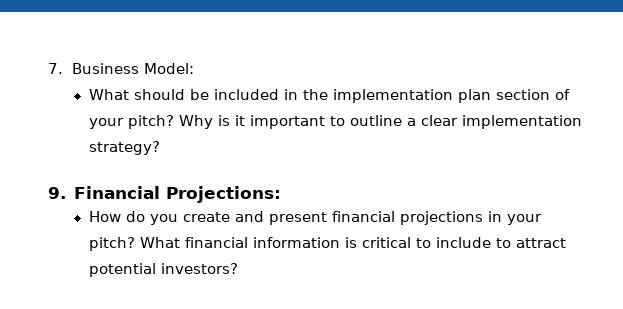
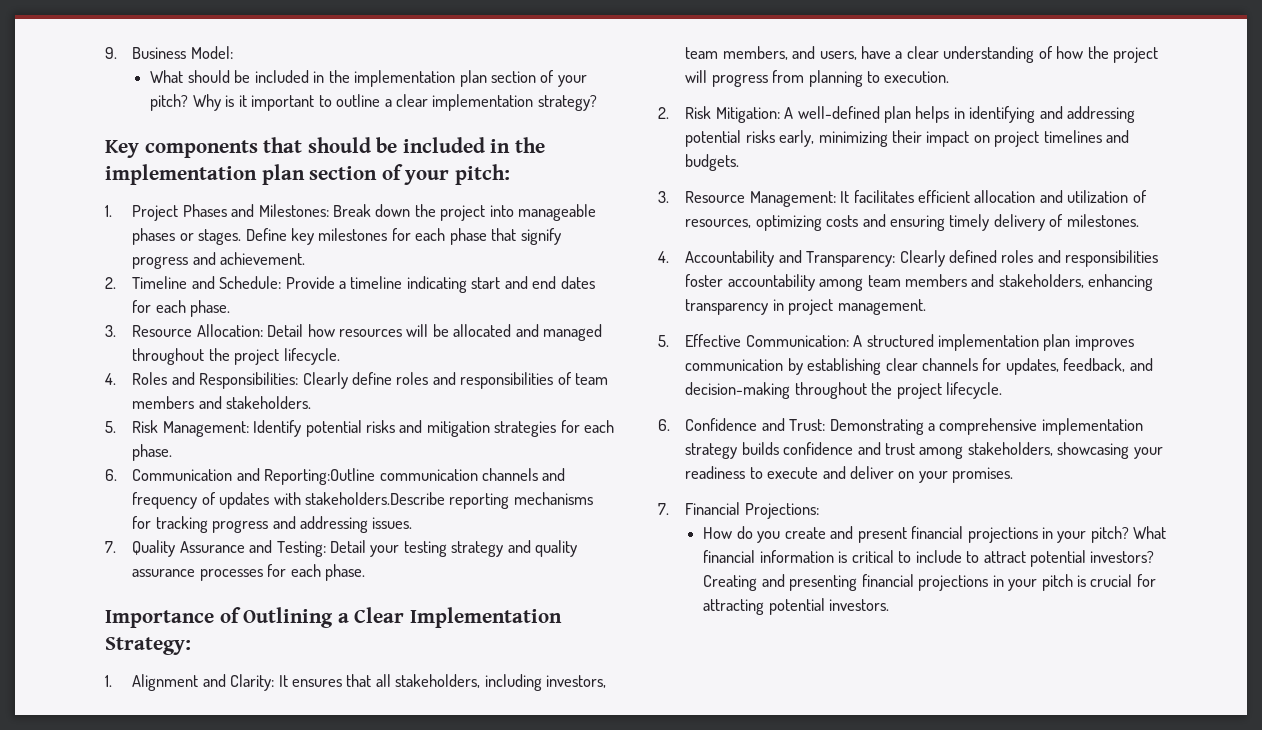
[48,63,63,74] 7. -> [105,47,117,59] 9.
[48,187,66,199] 9. -> [105,137,545,158] [105,164,510,185] [105,204,597,221] [132,228,561,245] [132,252,306,269] [105,276,595,293] [132,300,231,317] [105,324,603,341] [132,348,340,365] [105,372,609,389] [132,396,312,409] [105,420,615,437] [132,444,173,461] [105,468,566,485] [132,492,593,509] [132,516,413,533] [105,540,578,557] [132,564,366,581] [105,607,562,628] [105,637,191,655] [105,674,607,691] [685,46,1159,63] [685,70,950,87] [658,106,1136,123] [685,130,1130,147] [685,154,740,171] [658,190,1147,207] [685,214,1139,231] [658,250,1159,267] [685,274,1154,291] [685,299,926,315] [658,334,1134,351] [685,358,1153,375] [685,382,1003,399] [658,418,1143,435] [685,442,1163,459] [685,466,1014,483] [658,503,669,515] Key components that should be included in the implementation plan section of your pitch: // 1. Project Phases and Milestones: Break down the project into manageable phases or stages. Define key milestones for each phase that signify progress and achievement. // 2. Timeline and Schedule: Provide a timeline indicating start and end dates for each phase. // 3. Resource Allocation: Detail how resources will be allocated and managed throughout the project lifecycle. // 4. Roles and Responsibilities: Clearly define roles and responsibilities of team members and stakeholders. // 5. Risk Management: Identify potential risks and mitigation strategies for each phase. // 6. Communication and Reporting:Outline communication channels and frequency of updates with stakeholders.Describe reporting mechanisms for tracking progress and addressing issues. // 7. Quality Assurance and Testing: Detail your testing strategy and quality assurance processes for each phase. // Importance of Outlining a Clear Implementation Strategy: // 1. Alignment and Clarity: It ensures that all stakeholders, including investors, team members, and users, have a clear understanding of how the project will progress from planning to execution. // 2. Risk Mitigation: A well-defined plan helps in identifying and addressing potential risks early, minimizing their impact on project timelines and budgets. // 3. Resource Management: It facilitates efficient allocation and utilization of resources, optimizing costs and ensuring timely delivery of milestones. // 4. Accountability and Transparency: Clearly defined roles and responsibilities foster accountability among team members and stakeholders, enhancing transparency in project management. // 5. Effective Communication: A structured implementation plan improves communication by establishing clear channels for updates, feedback, and decision-making throughout the project lifecycle. // 6. Confidence and Trust: Demonstrating a comprehensive implementation strategy builds confidence and trust among stakeholders, showcasing your readiness to execute and deliver on your promises. // 7.
(238, 268) none -> [703,574,1156,591] [703,598,890,615] Creating and presenting financial projections in your pitch is crucial for attracting potential investors.

